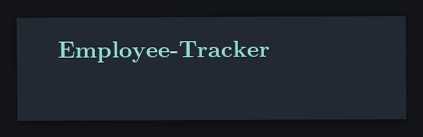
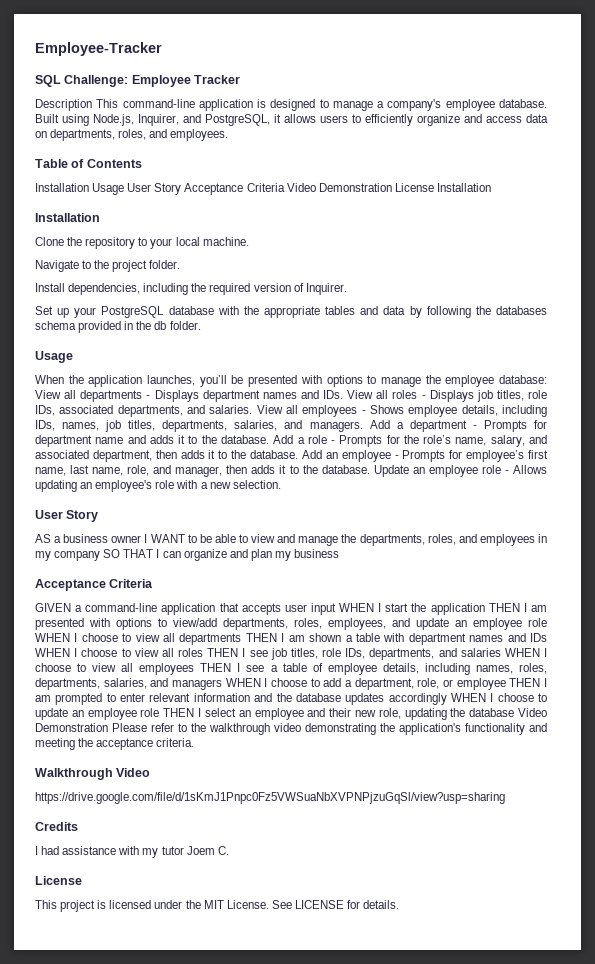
(270, 51) none -> [35,75,241,87] [35,99,547,111] [35,114,548,126] [35,129,229,141] [35,159,142,168] [35,183,491,195] [35,213,100,222] [35,237,249,249] [35,260,181,272] [35,283,347,295] [35,306,548,318] [35,321,201,333] [35,351,73,363] [35,375,547,387] [35,390,547,402] [35,405,547,417] [35,420,548,432] [35,435,547,447] [35,450,549,462] [35,465,547,477] [35,480,281,492] [35,510,99,522] [35,534,547,546] [35,549,340,561] [35,579,154,591] [35,603,547,615] [35,618,547,630] [35,633,548,645] [35,648,547,660] [35,663,547,675] [35,678,548,690] [35,693,547,705] [35,708,547,720] [35,723,547,735] [35,738,195,750] [35,768,151,780] [35,792,505,804] [35,822,78,831] [35,846,229,858] [35,876,82,885] [35,900,400,912] // SQL Challenge: Employee Tracker // Description This command-line application is designed to manage a company's employee database. Built using Node.js, Inquirer, and PostgreSQL, it allows users to efficiently organize and access data on departments, roles, and employees. // Table of Contents // Installation Usage User Story Acceptance Criteria Video Demonstration License Installation // Installation // Clone the repository to your local machine. // Navigate to the project folder. // Install dependencies, including the required version of Inquirer. // Set up your PostgreSQL database with the appropriate tables and data by following the databases schema provided in the db folder. // Usage // When the application launches, you’ll be presented with options to manage the employee database: View all departments - Displays department names and IDs. View all roles - Displays job titles, role IDs, associated departments, and salaries. View all employees - Shows employee details, including IDs, names, job titles, departments, salaries, and managers. Add a department - Prompts for department name and adds it to the database. Add a role - Prompts for the role’s name, salary, and associated department, then adds it to the database. Add an employee - Prompts for employee’s first name, last name, role, and manager, then adds it to the database. Update an employee role - Allows updating an employee's role with a new selection. // User Story // AS a business owner I WANT to be able to view and manage the departments, roles, and employees in my company SO THAT I can organize and plan my business // Acceptance Criteria // GIVEN a command-line application that accepts user input WHEN I start the application THEN I am presented with options to view/add departments, roles, employees, and update an employee role WHEN I choose to view all departments THEN I am shown a table with department names and IDs WHEN I choose to view all roles THEN I see job titles, role IDs, departments, and salaries WHEN I choose to view all employees THEN I see a table of employee details, including names, roles, departments, salaries, and managers WHEN I choose to add a department, role, or employee THEN I am prompted to enter relevant information and the database updates accordingly WHEN I choose to update an employee role THEN I select an employee and their new role, updating the database Video Demonstration Please refer to the walkthrough video demonstrating the application's functionality and meeting the acceptance criteria. // Walkthrough Video // https://drive.google.com/file/d/1sKmJ1Pnpc0Fz5VWSuaNbXVPNPjzuGqSl/view?usp=sharing // Credits // I had assistance with my tutor Joem C. // License // This project is licensed under the MIT License. See LICENSE for details.

